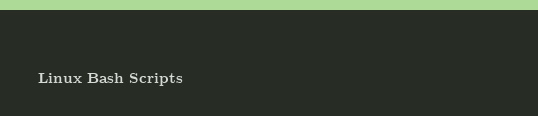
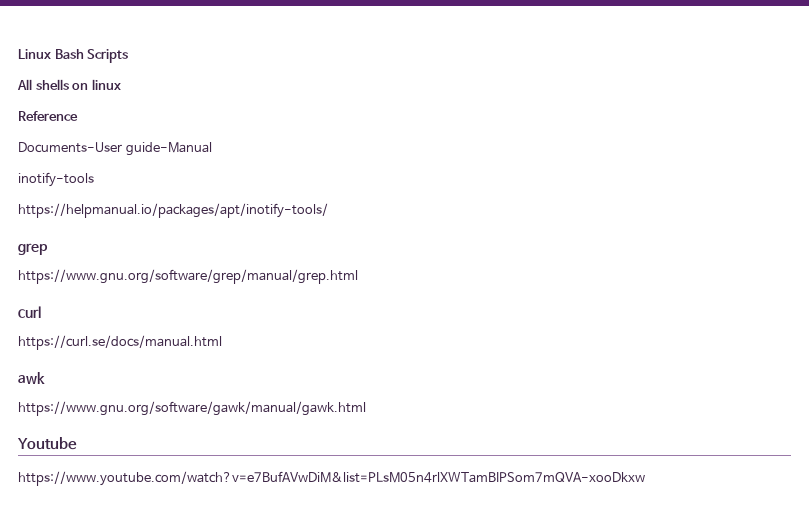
(183, 79) none -> [17,79,121,90] [18,111,78,121] [18,142,212,156] [18,172,94,187] [18,203,328,218] [18,243,48,255] [18,269,358,284] [18,306,41,318] [18,335,222,350] [18,372,45,384] [18,401,366,416] [17,437,77,450] [18,471,645,486] // All shells on linux // Reference // Documents-User guide-Manual // inotify-tools // https://helpmanual.io/packages/apt/inotify-tools/ // grep // https://www.gnu.org/software/grep/manual/grep.html // curl // https://curl.se/docs/manual.html // awk // https://www.gnu.org/software/gawk/manual/gawk.html // Youtube // https://www.youtube.com/watch?v=e7BufAVwDiM&list=PLsM05n4rlXWTamBIPSom7mQVA-xooDkxw

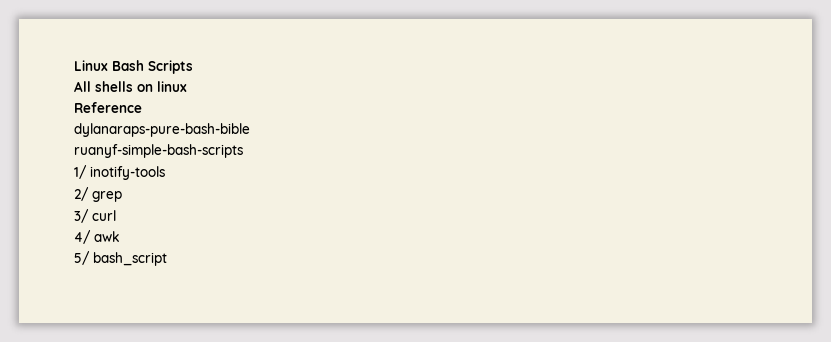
[18,142,212,156] Documents-User guide-Manual // -> [74,123,250,137] [74,144,243,158] [74,165,87,179] dylanaraps-pure-bash-bible // ruanyf-simple-bash-scripts // 1/
[18,203,328,218] https://helpmanual.io/packages/apt/inotify-tools/ // -> [74,187,89,201] 2/
[18,269,358,284] https://www.gnu.org/software/grep/manual/grep.html // -> [74,209,89,223] 3/
[18,335,222,350] https://curl.se/docs/manual.html // -> [74,230,91,244] 4/
[18,401,366,416] [17,437,77,450] [18,471,645,486] https://www.gnu.org/software/gawk/manual/gawk.html // Youtube // https://www.youtube.com/watch?v=e7BufAVwDiM&list=PLsM05n4rlXWTamBIPSom7mQVA-xooDkxw -> [74,251,167,266] 5/ bash_script

